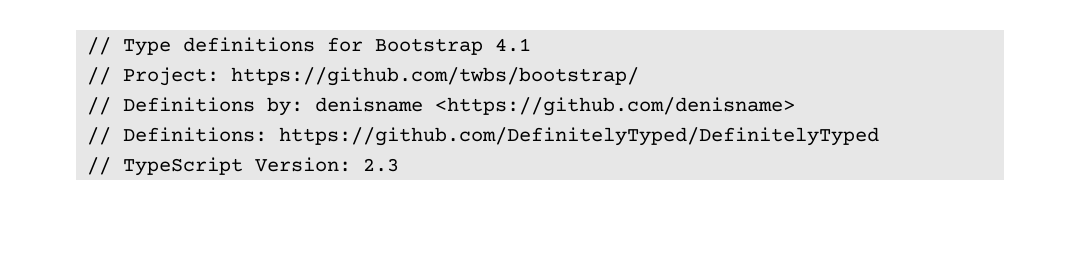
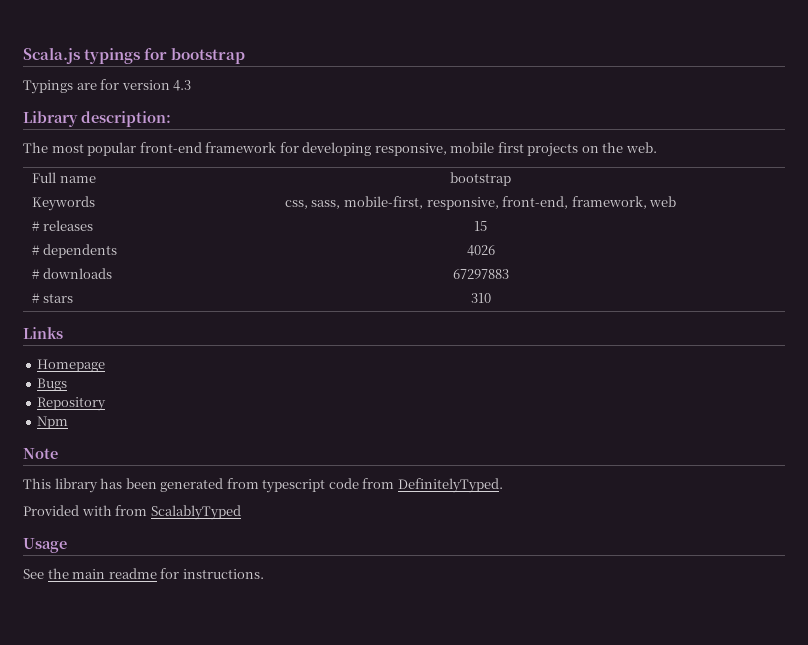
[87,37,532,56] [87,67,640,86] [87,97,796,116] [87,127,880,146] [87,157,400,176] // Type definitions for Bootstrap 4.1 // // Project: https://github.com/twbs/bootstrap/ // // Definitions by: denisname <https://github.com/denisname> // // Definitions: https://github.com/DefinitelyTyped/DefinitelyTyped // // TypeScript Version: 2.3 -> [23,47,246,64] [23,79,192,94] [23,111,171,127] [23,142,657,157] [32,172,96,183] [450,172,511,186] [32,196,96,211] [284,196,677,210] [32,220,93,231] [474,221,487,231] [32,244,117,258] [466,245,495,256] [32,268,112,279] [452,269,509,279] [32,293,73,303] [470,293,491,303] [23,327,63,339] [37,359,106,372] [37,378,68,391] [37,397,107,411] [37,416,69,429] [23,448,58,459] [23,478,503,493] [23,505,241,520] [23,538,67,553] [23,568,264,579] Scala.js typings for bootstrap // Typings are for version 4.3 // Library description: // The most popular front-end framework for developing responsive, mobile first projects on the web. // Full name | bootstrap // Keywords | css, sass, mobile-first, responsive, front-end, framework, web // # releases | 15 // # dependents | 4026 // # downloads | 67297883 // # stars | 310 // Links // Homepage // Bugs // Repository // Npm // Note // This library has been generated from typescript code from DefinitelyTyped. // Provided with from ScalablyTyped // Usage // See the main readme for instructions.

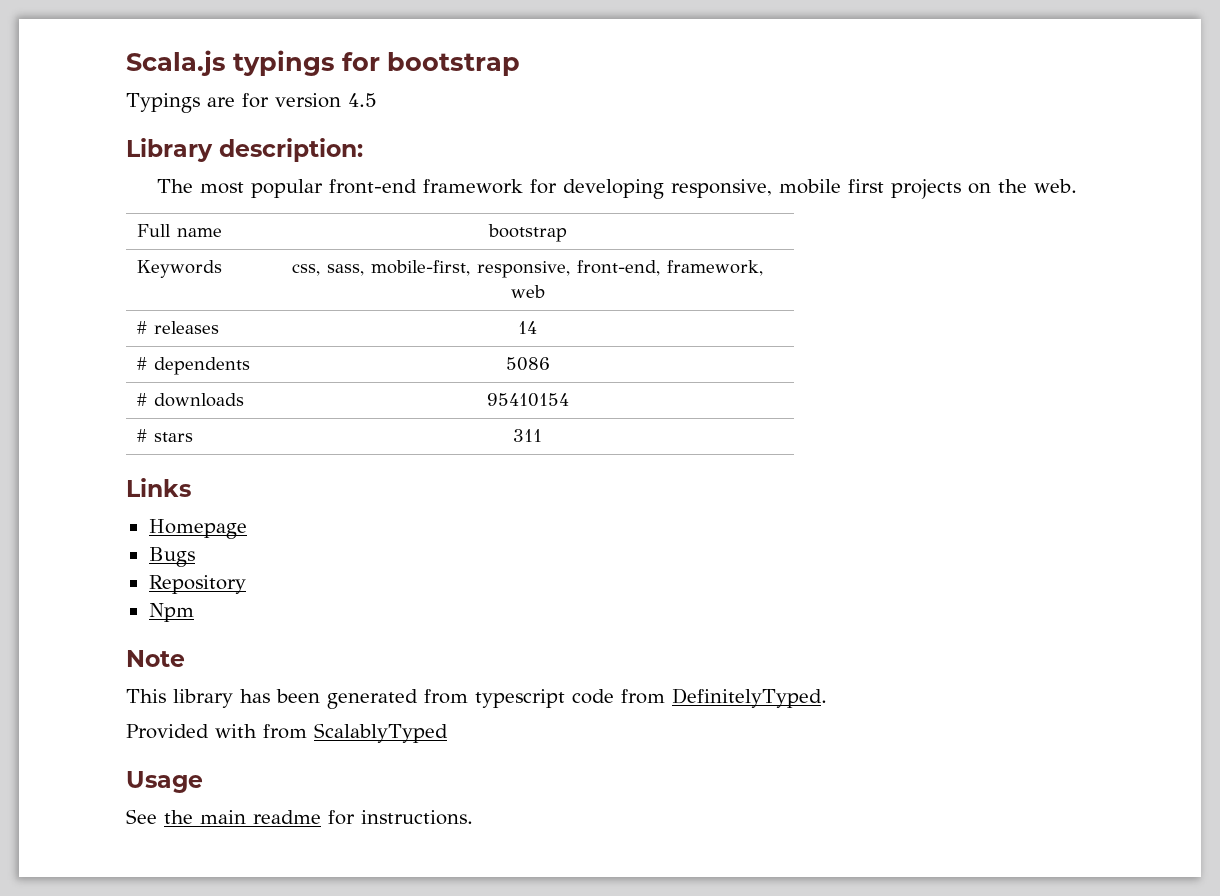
[173,80,192,91] 4.3 -> [347,93,377,107] 4.5
[474,221,487,231] 15 -> [518,321,537,334] 14
[466,245,495,256] 4026 -> [505,357,550,371] 5086
[452,269,509,279] 67297883 -> [486,393,569,407] 95410154
[470,293,491,303] 310 -> [513,429,542,442] 311

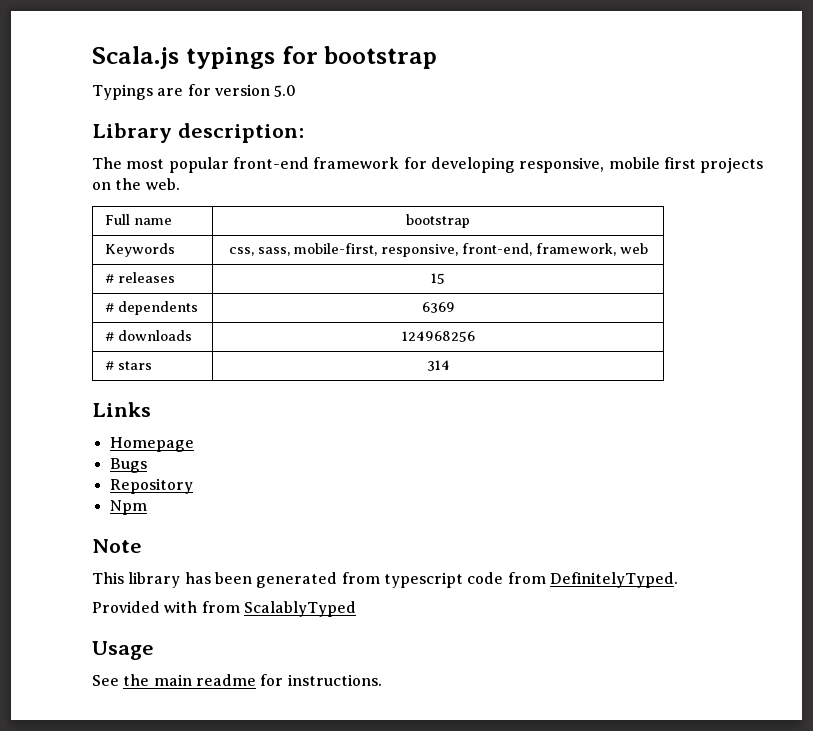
[347,93,377,107] 4.5 -> [274,85,297,97] 5.0
[518,321,537,334] 14 -> [431,273,445,284] 15
[505,357,550,371] 5086 -> [421,302,455,313] 6369
[486,393,569,407] 95410154 -> [401,331,475,342] 124968256
[513,429,542,442] 311 -> [426,360,450,371] 314

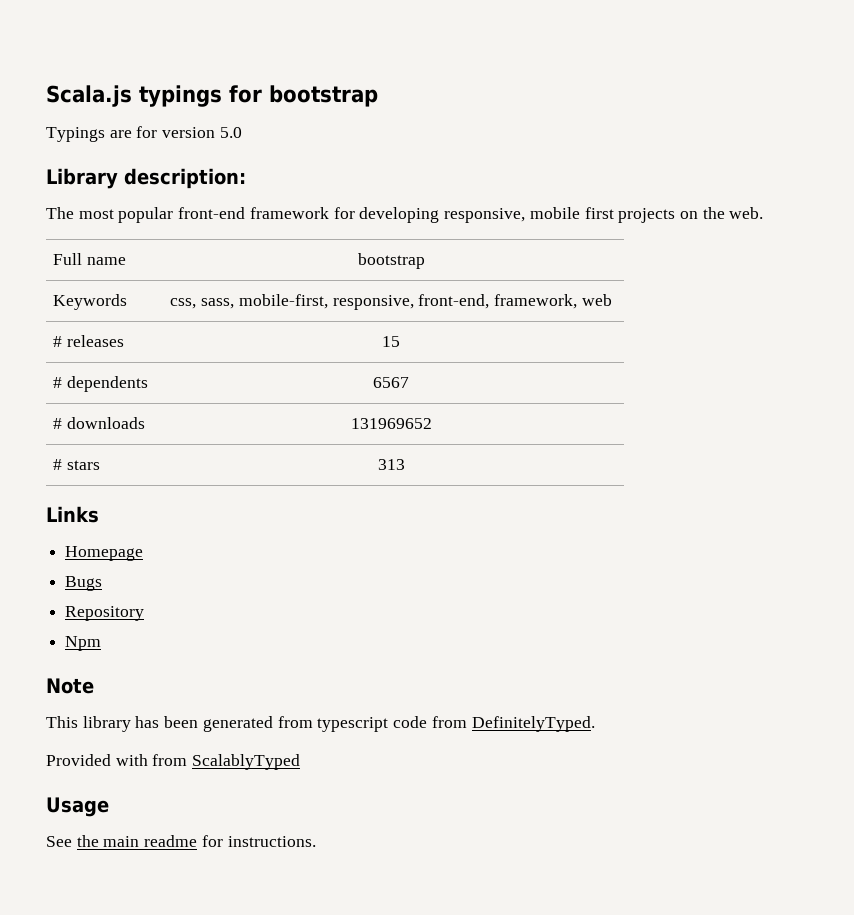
[421,302,455,313] 6369 -> [373,377,409,388] 6567
[401,331,475,342] 124968256 -> [350,418,432,429] 131969652
[426,360,450,371] 314 -> [377,459,405,470] 313

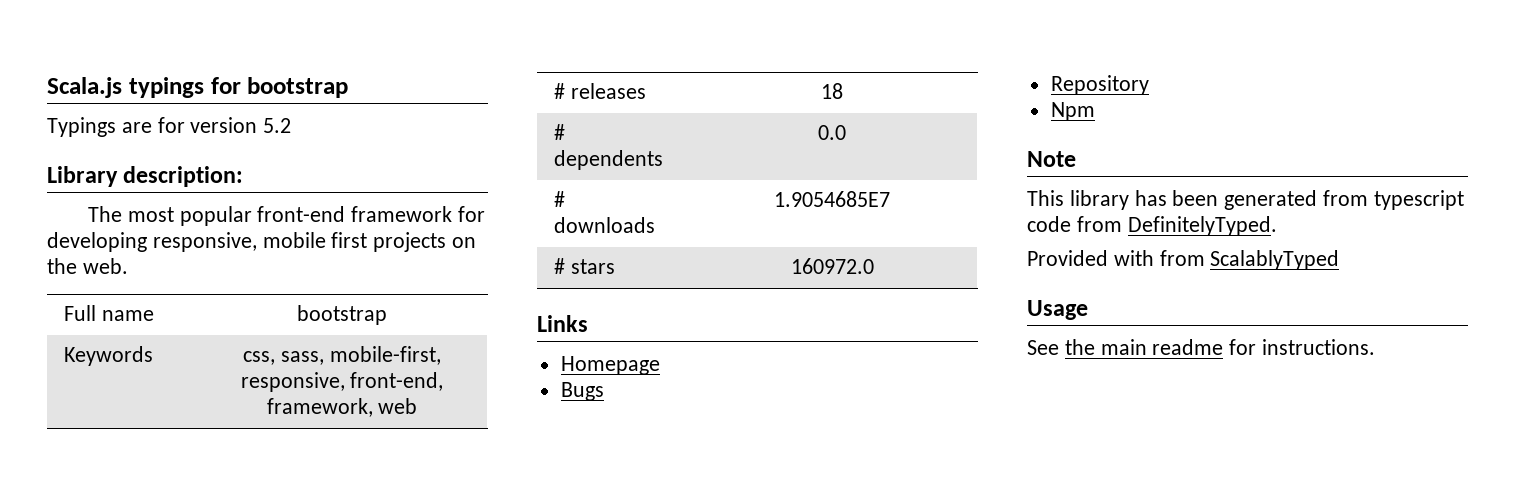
[219,127,242,138] 5.0 -> [263,118,292,133] 5.2
[382,336,400,347] 15 -> [821,83,843,99] 18
[373,377,409,388] 6567 -> [818,125,846,140] 0.0
[350,418,432,429] 131969652 -> [774,191,890,207] 1.9054685E7
[377,459,405,470] 313 -> [790,258,874,274] 160972.0

